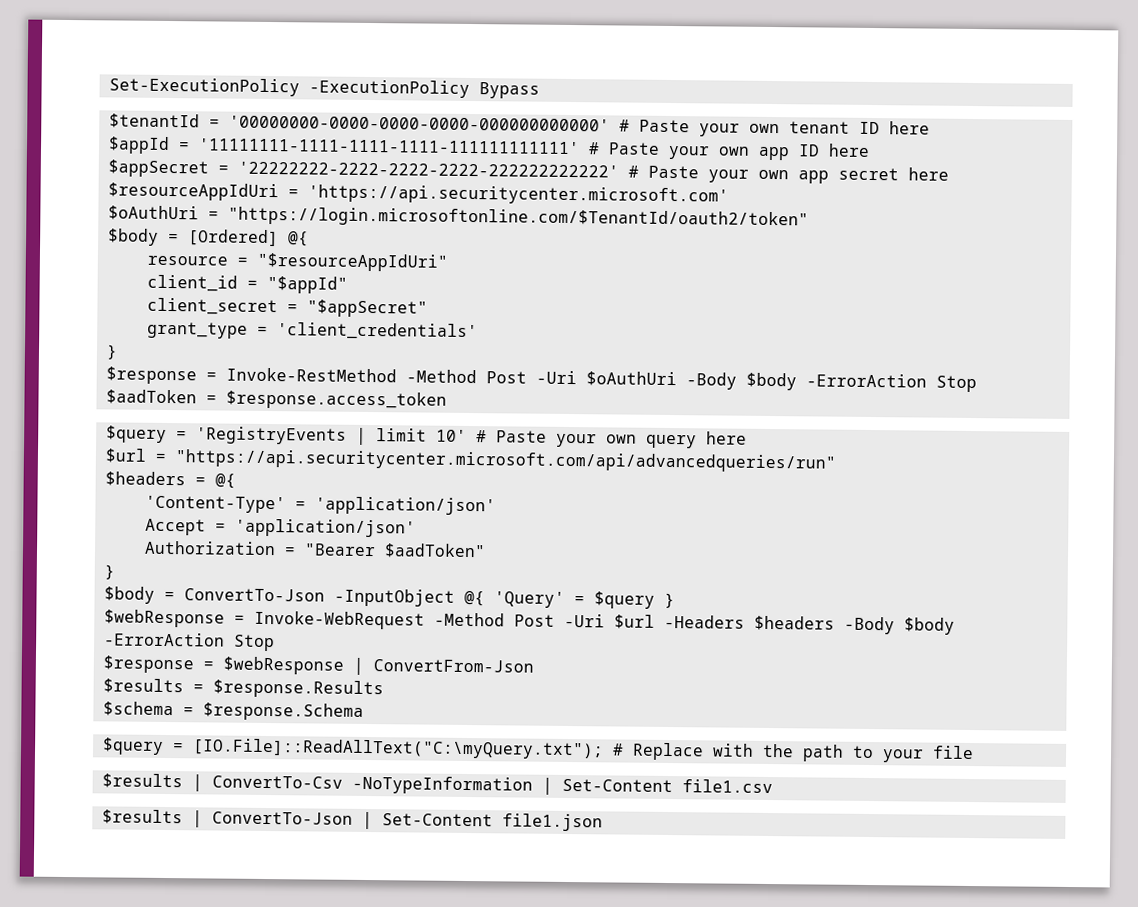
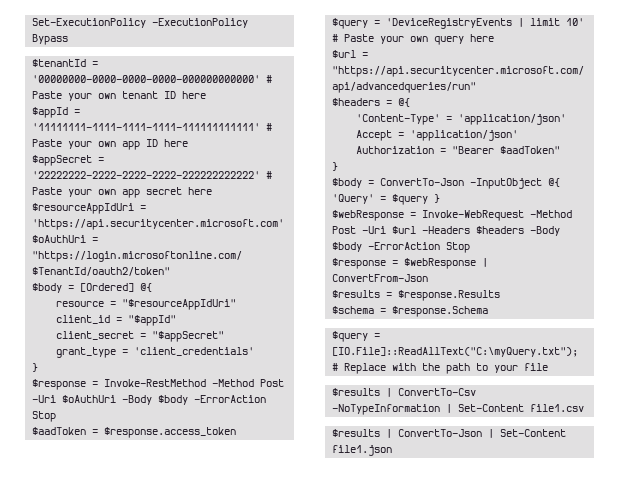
[196,426,348,445] 'RegistryEvents -> [385,18,512,29] 'DeviceRegistryEvents

